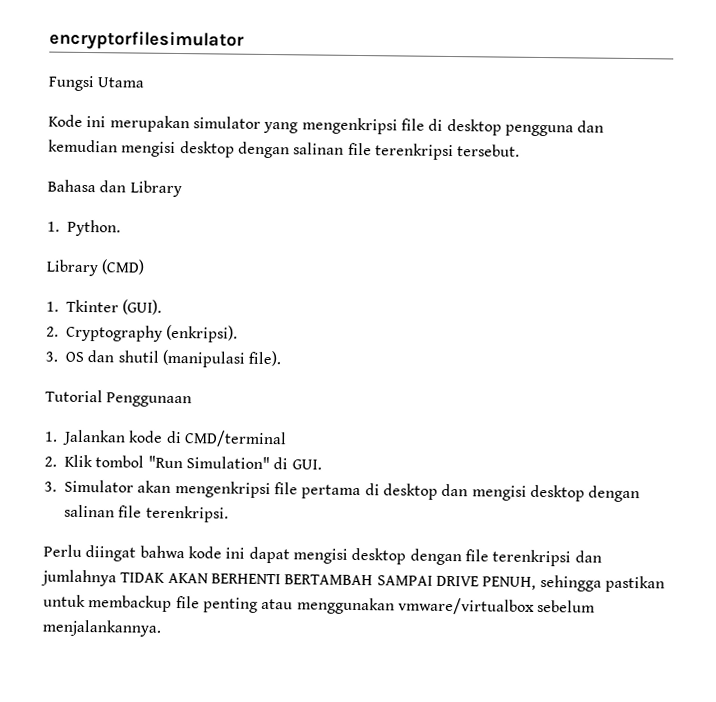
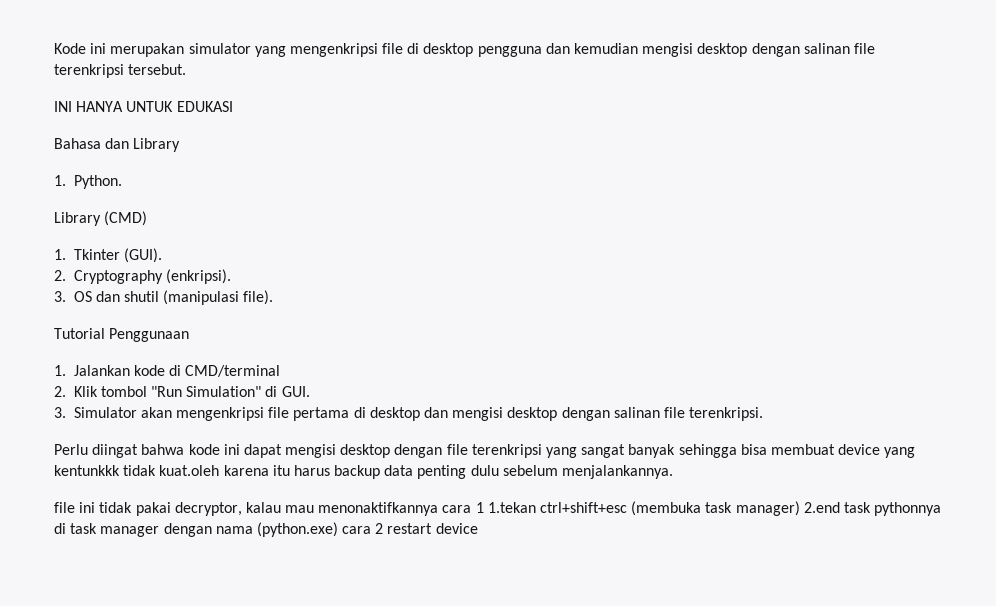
[49,30,244,51] [48,75,145,92] encryptorfilesimulator // Fungsi Utama // -> (54, 48) none
(521, 150) none -> [54,101,233,112] // INI HANYA UNTUK EDUKASI
[574,550,602,563] [41,569,665,593] [43,594,596,615] [42,619,162,637] dan jumlahnya TIDAK AKAN BERHENTI BERTAMBAH SAMPAI DRIVE PENUH, sehingga pastikan untuk membackup file penting atau menggunakan vmware/virtualbox sebelum menjalankannya. -> [546,444,916,458] [54,465,674,479] [54,501,942,516] [54,522,478,537] yang sangat banyak sehingga bisa membuat device yang kentunkkk tidak kuat.oleh karena itu harus backup data penting dulu sebelum menjalankannya. // file ini tidak pakai decryptor, kalau mau menonaktifkannya cara 1 1.tekan ctrl+shift+esc (membuka task manager) 2.end task pythonnya di task manager dengan nama (python.exe) cara 2 restart device

